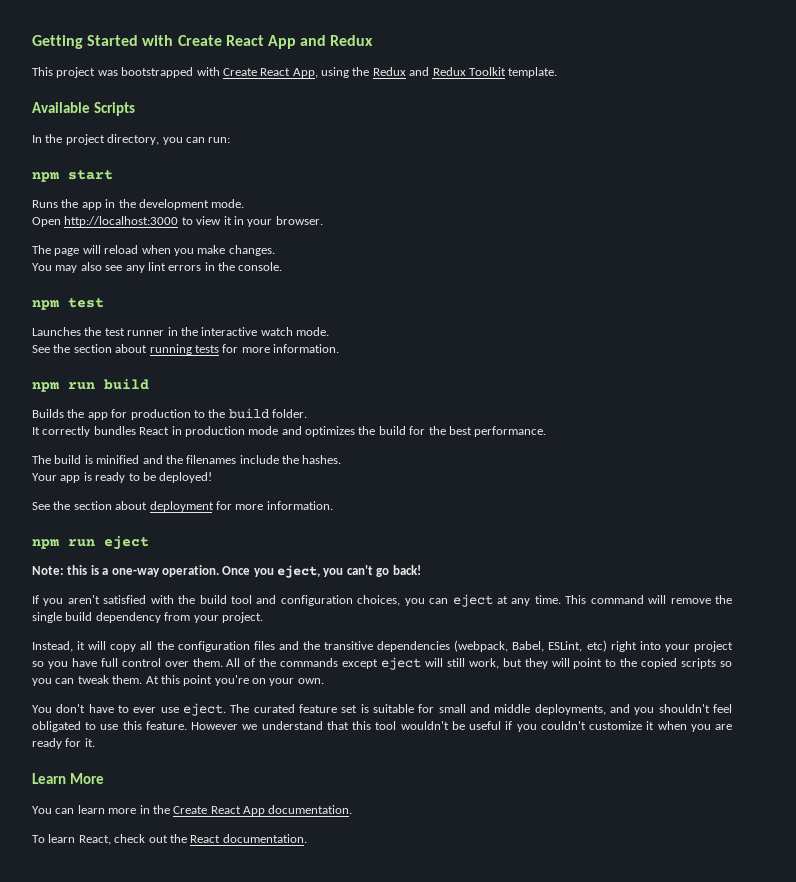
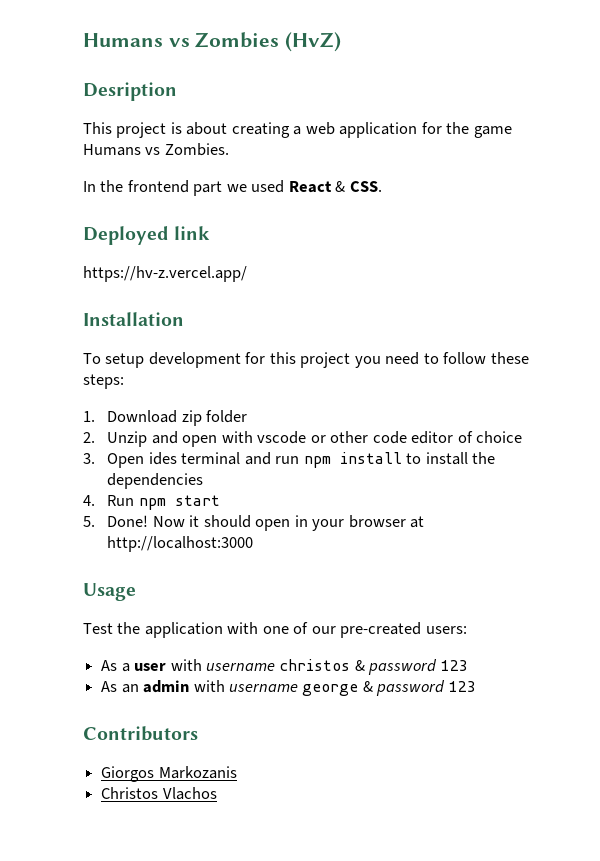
[32,35,374,49] [32,67,558,78] [32,102,135,116] [32,134,231,145] [32,170,113,182] [32,199,245,210] [32,216,323,227] [32,245,275,256] [32,262,283,273] [32,298,104,310] [32,327,329,336] [32,344,339,355] [32,379,149,392] [32,408,307,420] [32,426,547,437] [32,455,342,464] [32,472,213,483] [32,501,333,512] [32,536,149,550] [32,565,421,578] [32,594,733,607] [32,612,263,623] [32,640,733,652] [32,657,732,670] [32,675,324,686] [32,703,732,716] [32,721,732,732] [32,738,95,749] [32,773,104,784] [32,805,353,816] [32,834,307,845] Getting Started with Create React App and Redux // This project was bootstrapped with Create React App, using the Redux and Redux Toolkit template. // Available Scripts // In the project directory, you can run: // npm start // Runs the app in the development mode. // Open http://localhost:3000 to view it in your browser. // The page will reload when you make changes. // You may also see any lint errors in the console. // npm test // Launches the test runner in the interactive watch mode. // See the section about running tests for more information. // npm run build // Builds the app for production to the build folder. // It correctly bundles React in production mode and optimizes the build for the best performance. // The build is minified and the filenames include the hashes. // Your app is ready to be deployed! // See the section about deployment for more information. // npm run eject // Note: this is a one-way operation. Once you eject, you can't go back! // If you aren't satisfied with the build tool and configuration choices, you can eject at any time. This command will remove the single build dependency from your project. // Instead, it will copy all the configuration files and the transitive dependencies (webpack, Babel, ESLint, etc) right into your project so you have full control over them. All of the commands except eject will still work, but they will point to the copied scripts so you can tweak them. At this point you're on your own. // You don't have to ever use eject. The curated feature set is suitable for small and middle deployments, and you shouldn't feel obligated to use this feature. However we understand that this tool wouldn't be useful if you couldn't customize it when you are ready for it. // Learn More // You can learn more in the Create React App documentation. // To learn React, check out the React documentation. -> [83,32,342,52] [83,82,177,101] [83,122,512,138] [83,143,229,156] [83,180,382,196] [83,226,211,245] [83,266,247,282] [83,312,184,326] [83,352,529,368] [83,374,124,389] [83,410,248,426] [83,431,523,447] [83,452,496,468] [107,473,204,489] [83,495,220,510] [83,515,425,531] [107,536,254,552] [83,583,136,601] [83,622,467,638] [101,659,468,675] [101,680,476,696] [83,726,198,741] [101,766,237,782] [101,787,217,800] Humans vs Zombies (HvZ) // Desription // This project is about creating a web application for the game Humans vs Zombies. // In the frontend part we used React & CSS. // Deployed link // https://hv-z.vercel.app/ // Installation // To setup development for this project you need to follow these steps: // 1. Download zip folder // 2. Unzip and open with vscode or other code editor of choice // 3. Open ides terminal and run npm install to install the dependencies // 4. Run npm start // 5. Done! Now it should open in your browser at http://localhost:3000 // Usage // Test the application with one of our pre-created users: // As a user with username christos & password 123 // As an admin with username george & password 123 // Contributors // Giorgos Markozanis // Christos Vlachos

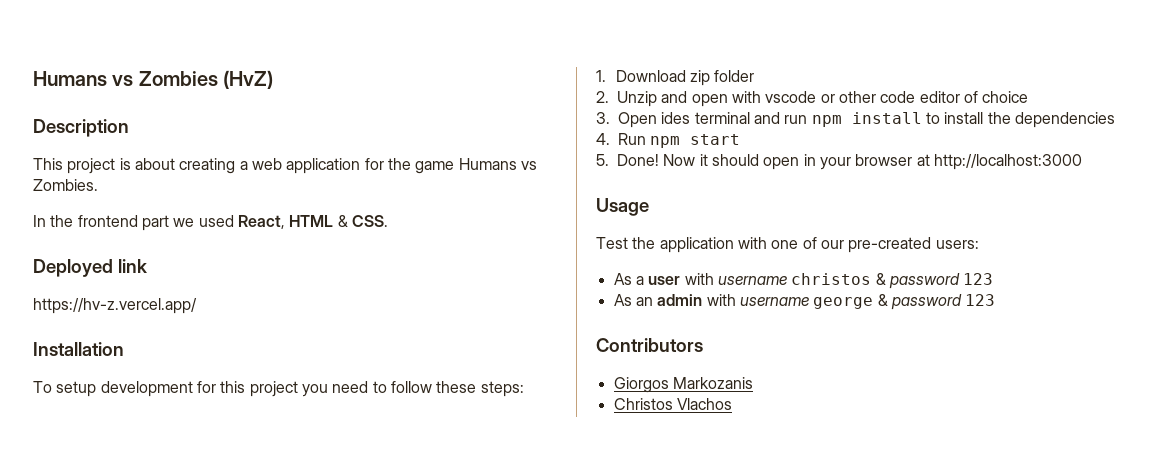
[83,82,177,101] Desription -> [33,119,129,137] Description
[288,181,332,193] React -> [237,215,334,229] React, HTML

